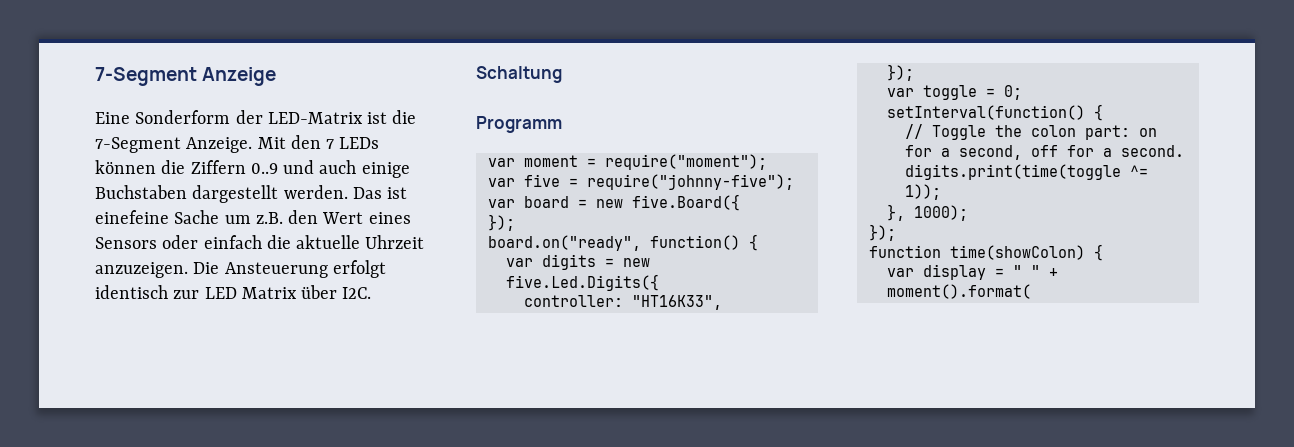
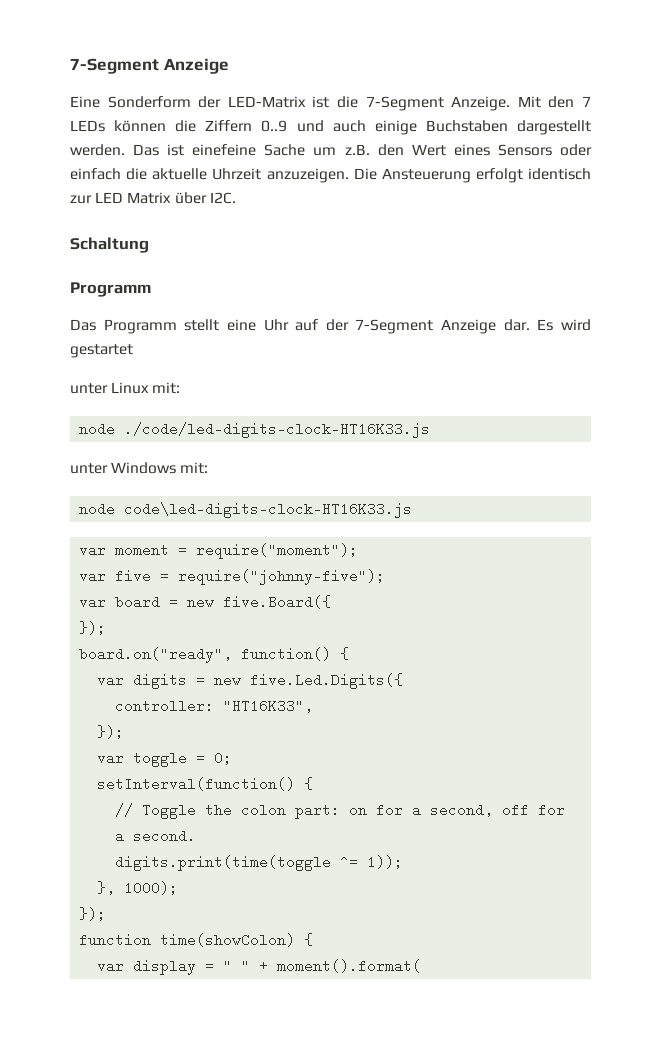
(562, 124) none -> [70,319,591,334] [70,344,133,358] [70,382,181,394] [79,422,431,438] [70,462,209,474] [79,502,413,518] // Das Programm stellt eine Uhr auf der 7-Segment Anzeige dar. Es wird gestartet // unter Linux mit: // node ./code/led-digits-clock-HT16K33.js // unter Windows mit: // node code\led-digits-clock-HT16K33.js

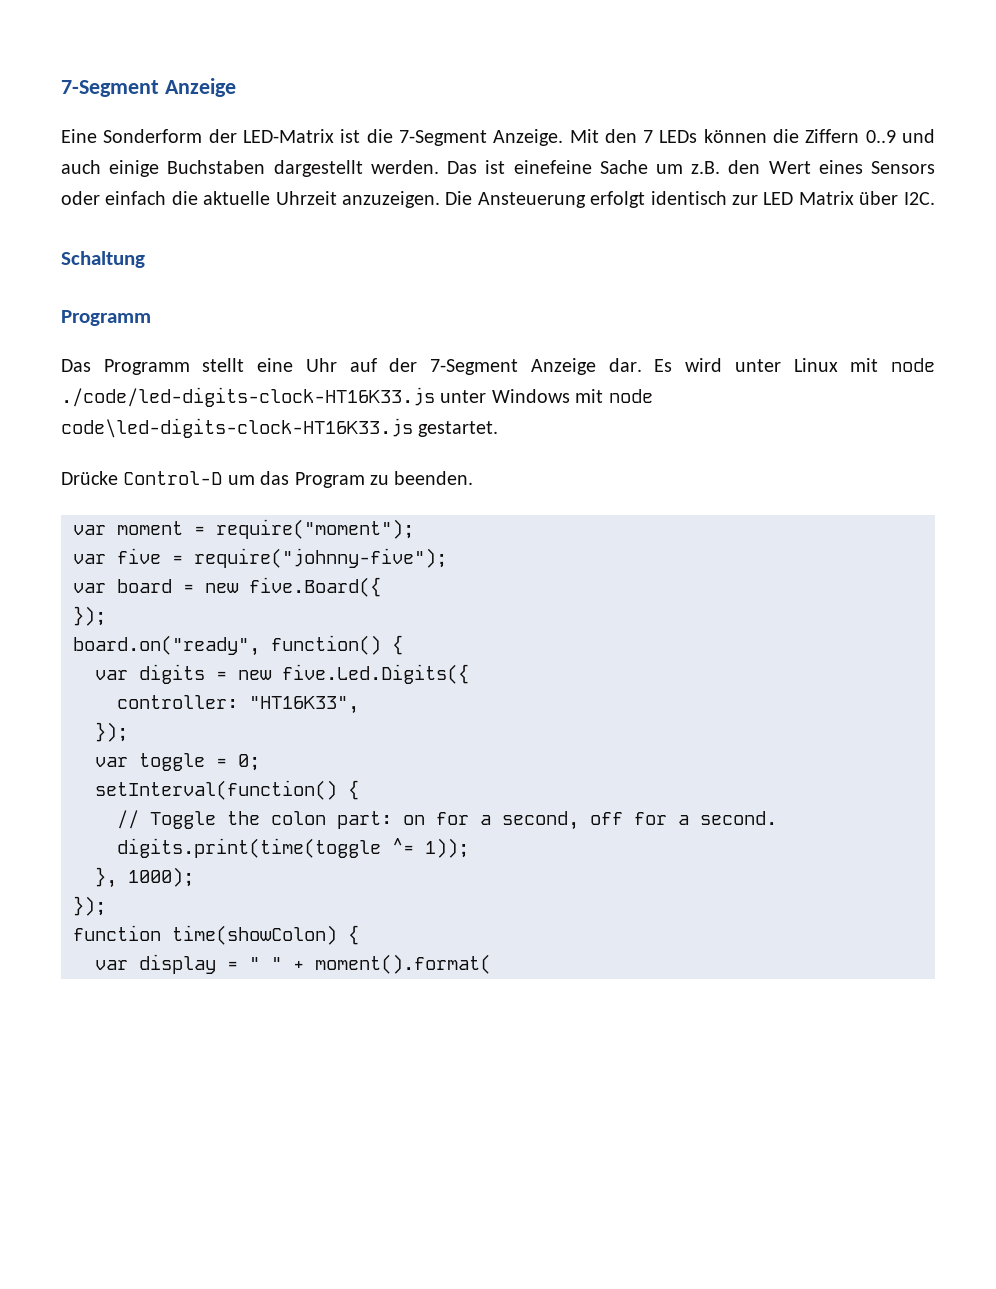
[70,344,133,358] gestartet // -> (723, 365) none
[152,382,181,394] mit: // -> [850,358,879,372] mit
(431, 430) // -> (435, 397) none
[180,462,209,474] mit: // -> [575,389,604,403] mit
(413, 510) none -> [418,421,499,437] [61,471,474,488] gestartet. // Drücke Control-D um das Program zu beenden.

